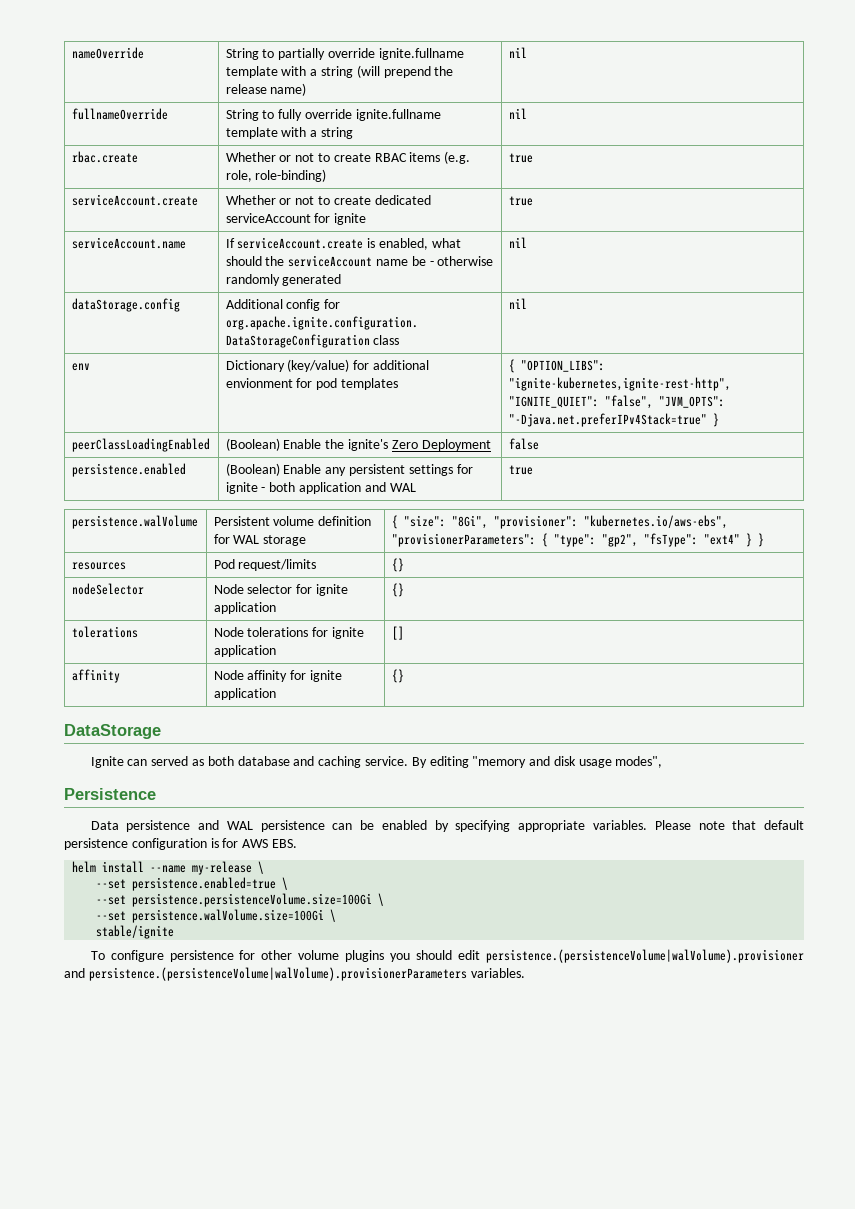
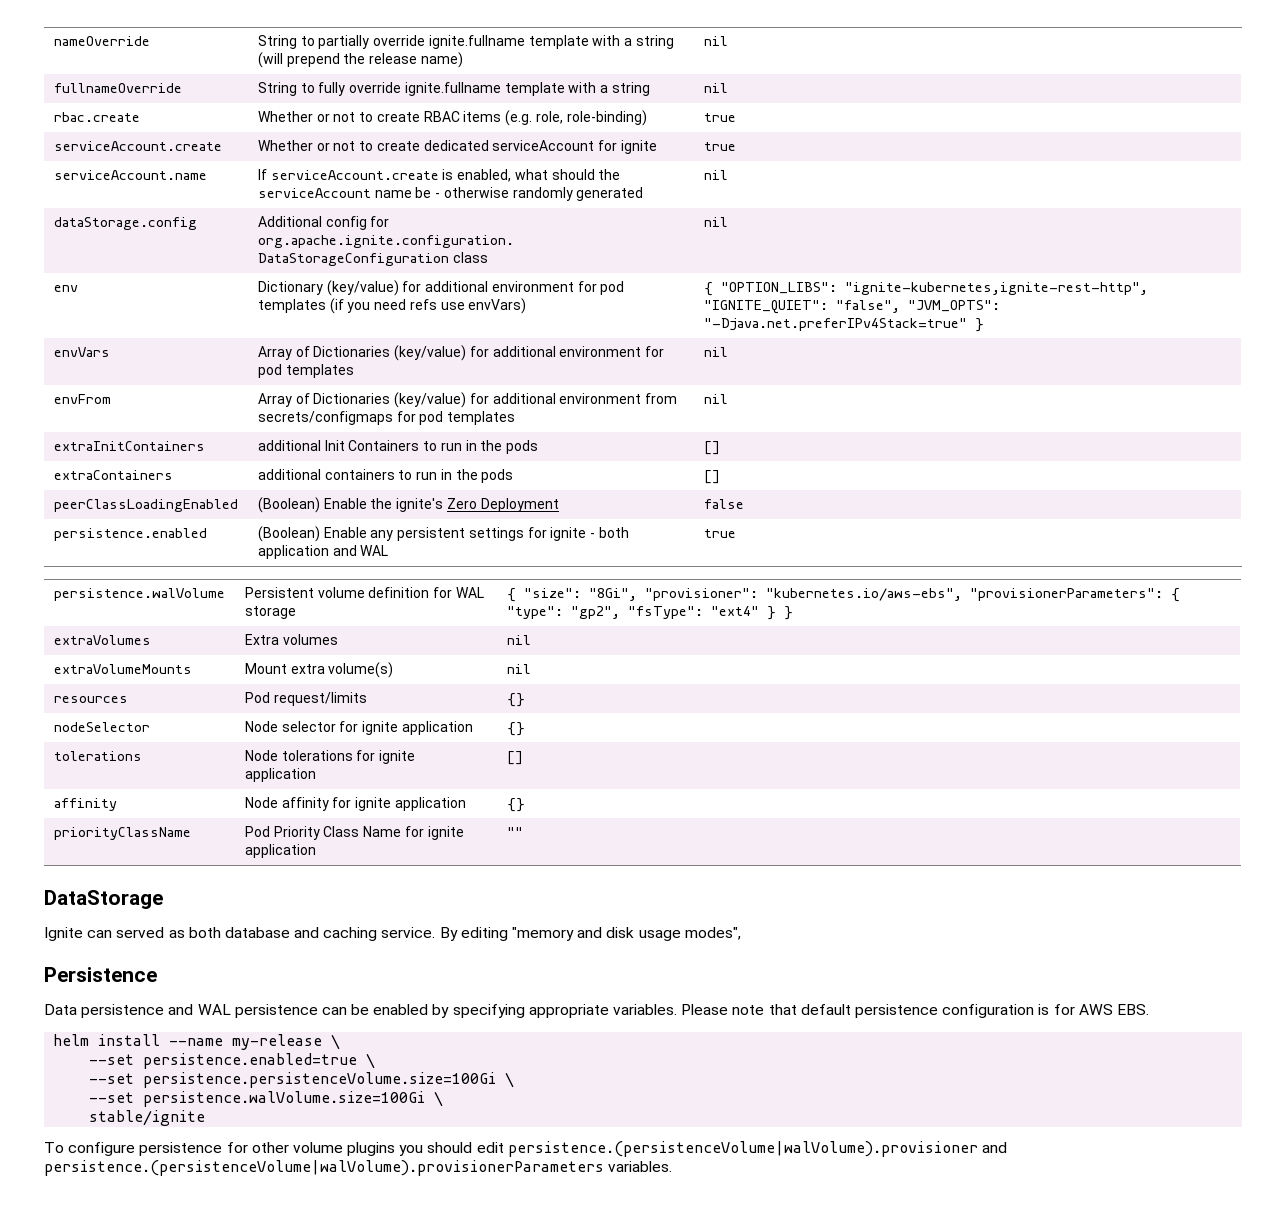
[225,378,398,390] envionment for pod templates -> [491,281,625,295] [257,298,527,314] environment for pod templates (if you need refs use envVars)
(719, 420) none -> [53,347,110,357] [257,345,665,361] [257,364,354,378] [703,347,728,357] [53,394,111,404] [257,392,678,408] [257,411,516,425] [703,394,728,404] [53,441,205,451] [257,440,539,454] [703,441,720,455] [53,470,173,480] [257,469,514,483] [703,470,720,484] // envVars | Array of Dictionaries (key/value) for additional environment for pod templates | nil // envFrom | Array of Dictionaries (key/value) for additional environment from secrets/configmaps for pod templates | nil // extraInitContainers | additional Init Containers to run in the pods | [] // extraContainers | additional containers to run in the pods | []
(764, 540) none -> [53,635,151,645] [244,634,338,645] [506,635,531,645] [53,664,192,674] [244,662,394,678] [506,664,531,674] // extraVolumes | Extra volumes | nil // extraVolumeMounts | Mount extra volume(s) | nil
(404, 676) none -> [53,827,191,840] [244,826,464,840] [244,844,316,858] [506,827,523,837] // priorityClassName | Pod Priority Class Name for ignite application | ""

